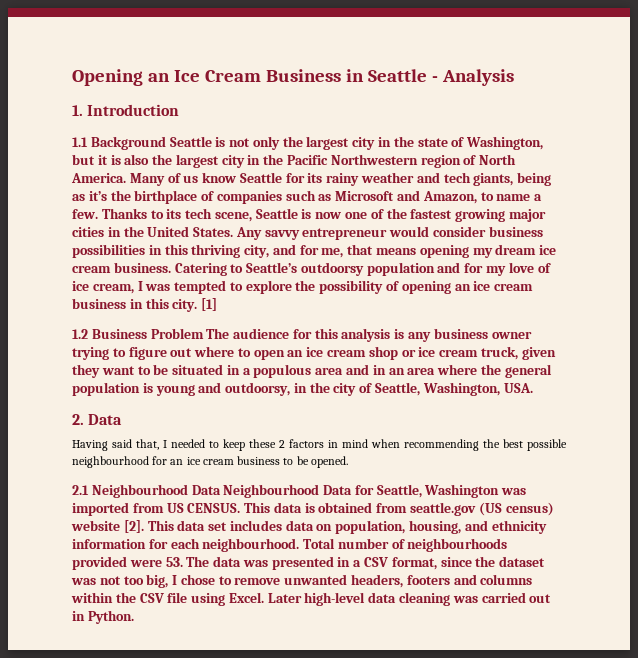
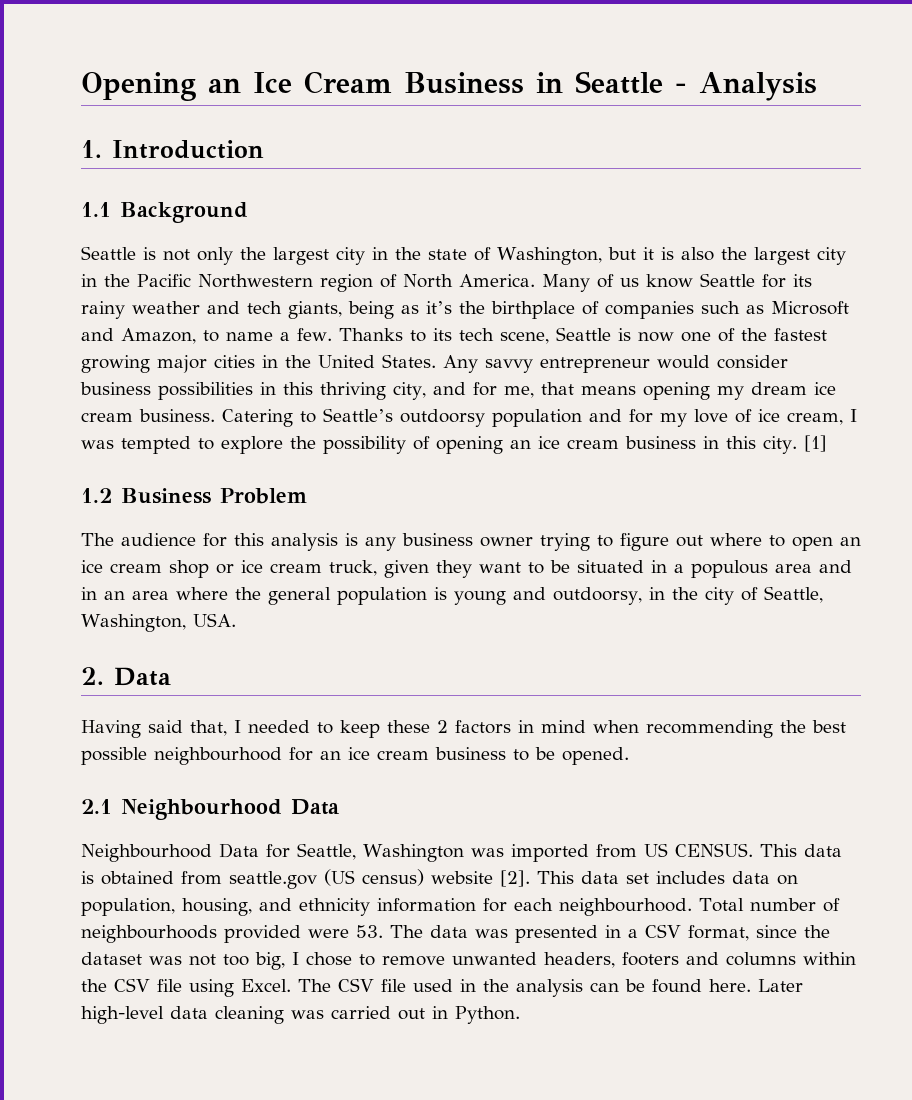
(166, 143) none -> (248, 212) //
(204, 333) none -> (307, 496) //
(221, 490) none -> (339, 807) //
(264, 597) none -> [298,978,751,997] The CSV file used in the analysis can be found here.

